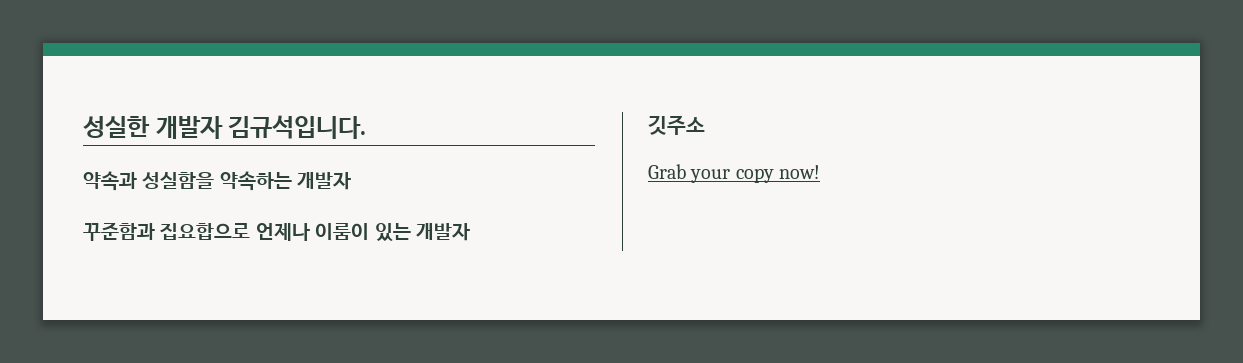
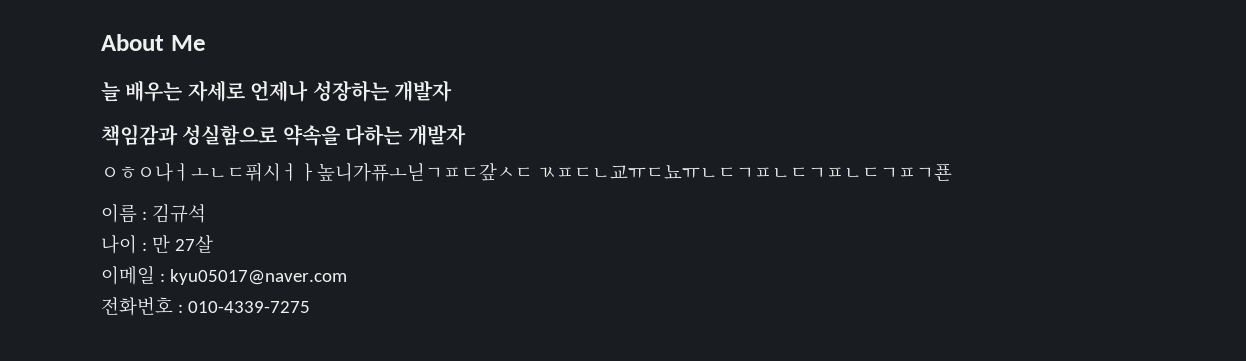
[83,115,367,139] [83,171,352,191] [83,222,470,241] [648,115,705,135] [648,164,821,183] 성실한 개발자 김규석입니다. // 약속과 성실함을 약속하는 개발자 // 꾸준함과 집요합으로 언제나 이룸이 있는 개발자 // 깃주소 // Grab your copy now! -> [101,34,206,51] [101,80,452,102] [101,124,466,146] [101,162,952,182] [101,204,206,223] [101,235,213,254] [101,266,347,285] [101,297,310,316] About Me // 늘 배우는 자세로 언제나 성장하는 개발자 // 책임감과 성실함으로 약속을 다하는 개발자 // ㅇㅎㅇ나ㅓㅗㄴㄷ퓌시ㅓㅏ높니가퓨ㅗ닏ㄱㅍㄷ갚ㅅㄷ ㄳㅍㄷㄴ교ㅠㄷ뇨ㅠㄴㄷㄱㅍㄴㄷㄱㅍㄴㄷㄱㅍㄱ푠 // 이름 : 김규석 // 나이 : 만 27살 // 이메일 : kyu05017@naver.com // 전화번호 : 010-4339-7275

